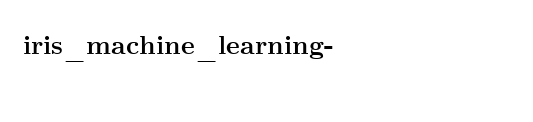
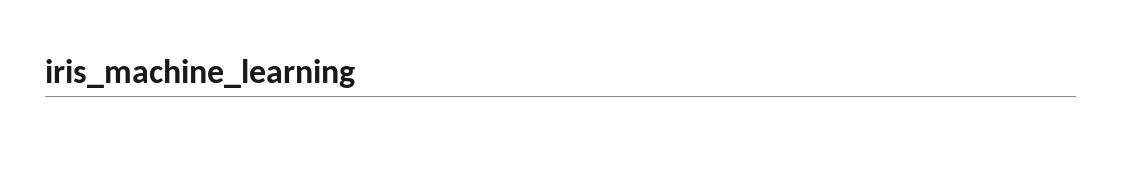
[23,36,334,62] iris_machine_learning- -> [45,59,355,88] iris_machine_learning

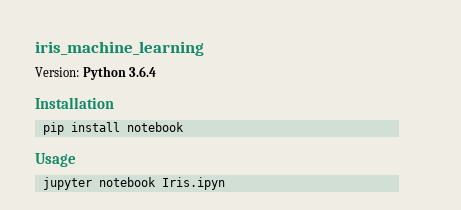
(355, 73) none -> [35,66,157,80] [35,97,114,109] [42,122,184,135] [35,153,76,167] [42,177,225,190] // Version: Python 3.6.4 // Installation // pip install notebook // Usage // jupyter notebook Iris.ipyn

